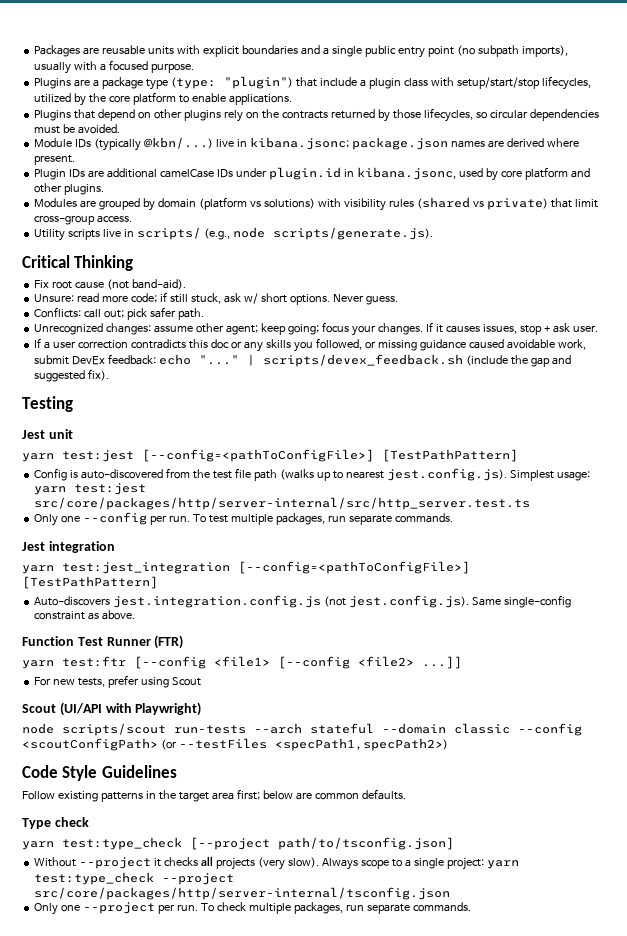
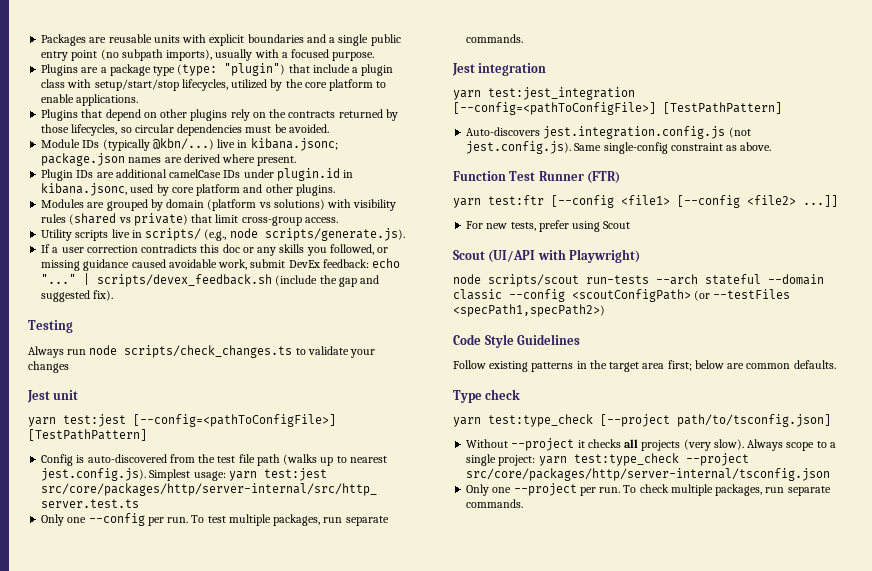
[22,255,134,271] [34,279,186,290] [34,292,398,305] [34,307,204,320] [34,322,598,336] // Critical Thinking // Fix root cause (not band-aid). // Unsure: read more code; if still stuck, ask w/ short options. Never guess. // Conflicts: call out; pick safer path. // Unrecognized changes: assume other agent; keep going; focus your changes. If it causes issues, stop + ask user. -> (405, 234) none
(73, 404) none -> [28,345,376,358] [28,361,69,373] // Always run node scripts/check_changes.ts to validate your changes

